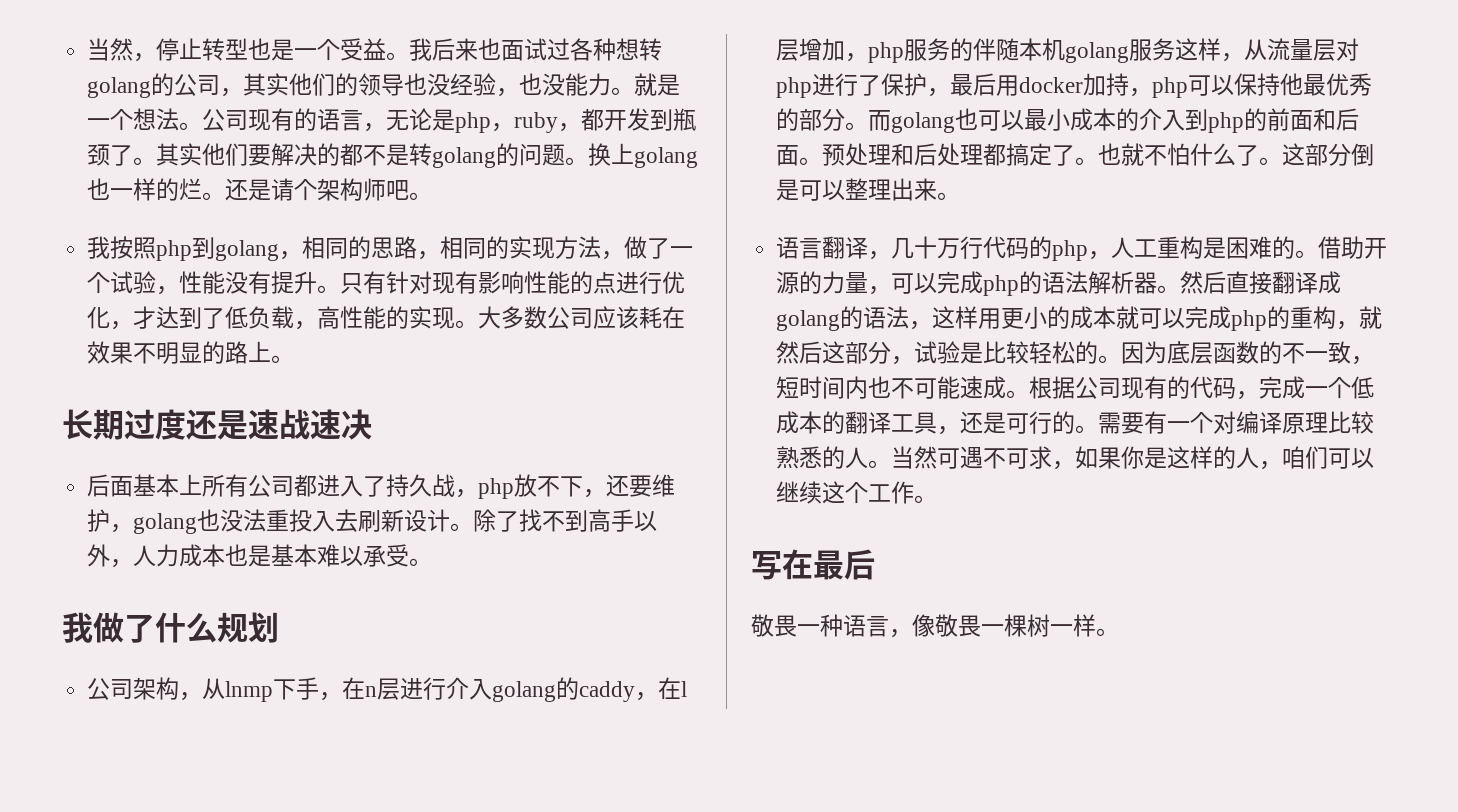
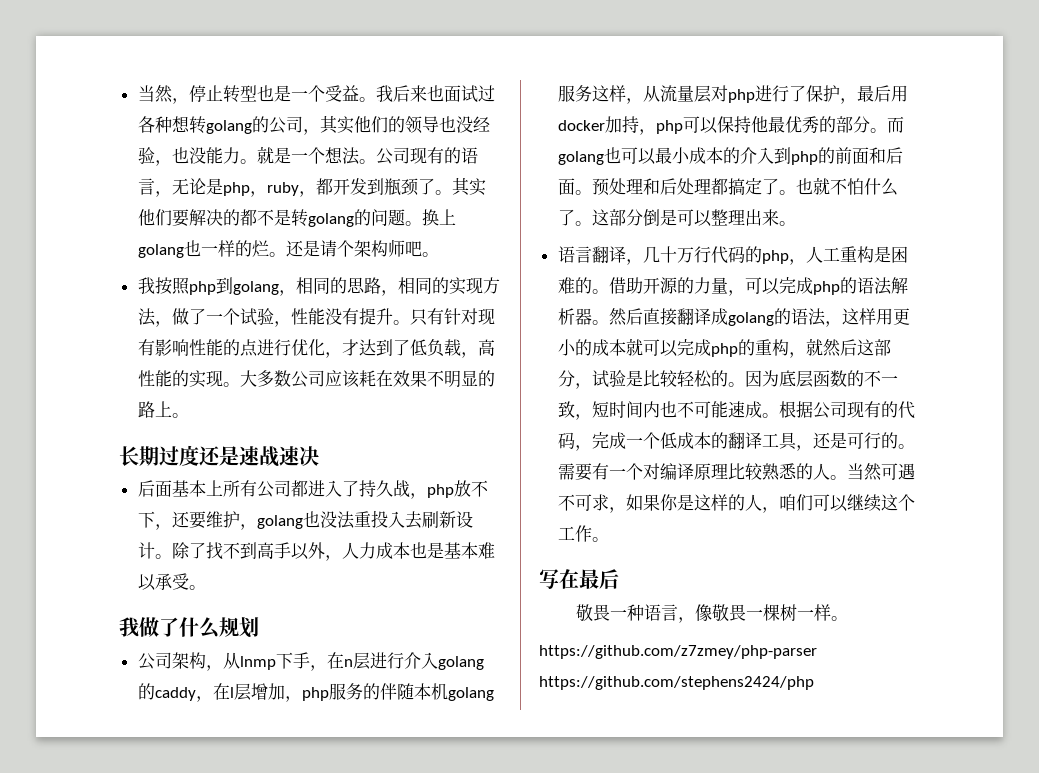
(1119, 632) none -> [539,645,817,659] [539,676,814,690] // https://github.com/z7zmey/php-parser https://github.com/stephens2424/php

